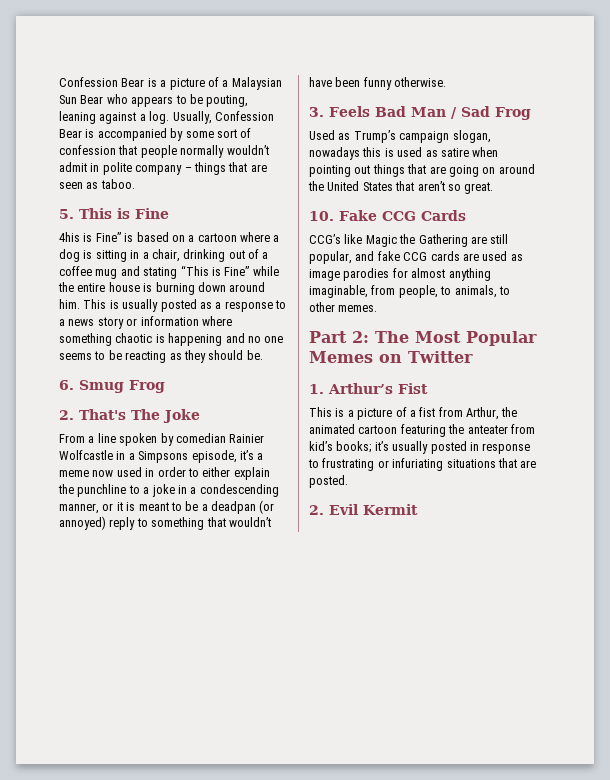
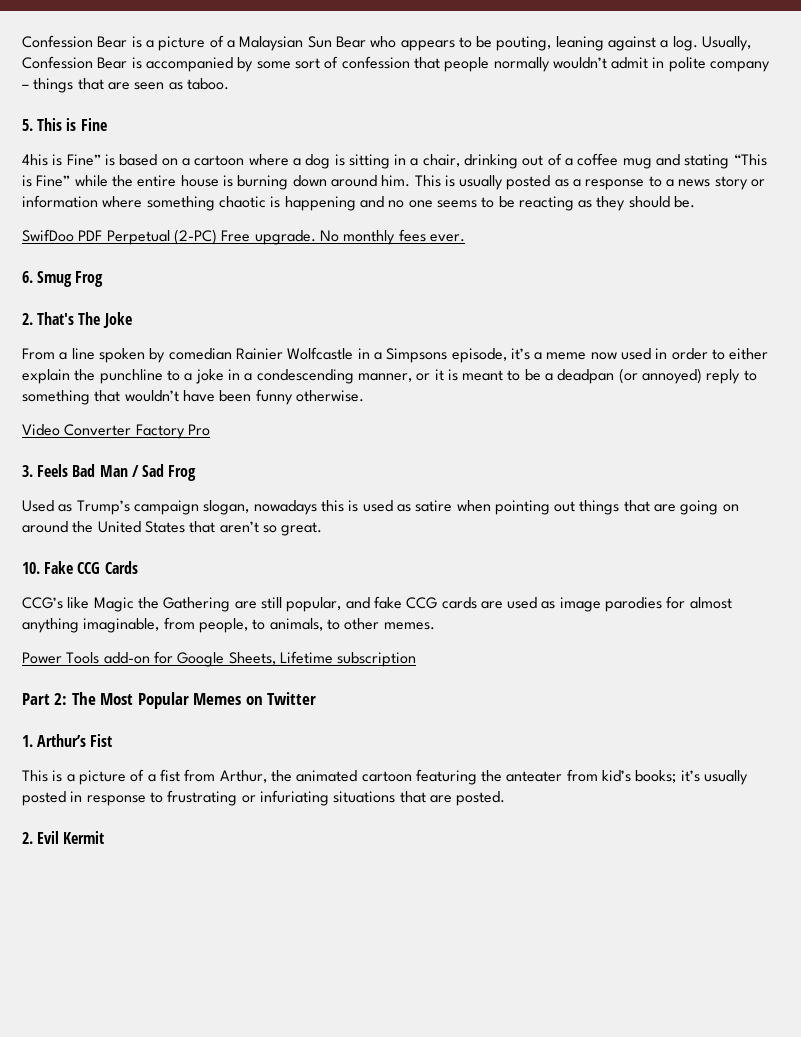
(263, 355) none -> [22,229,465,245] // SwifDoo PDF Perpetual (2-PC) Free upgrade. No monthly fees ever.
(447, 82) none -> [22,424,210,439] // Video Converter Factory Pro
(378, 308) none -> [22,651,417,667] // Power Tools add-on for Google Sheets, Lifetime subscription

